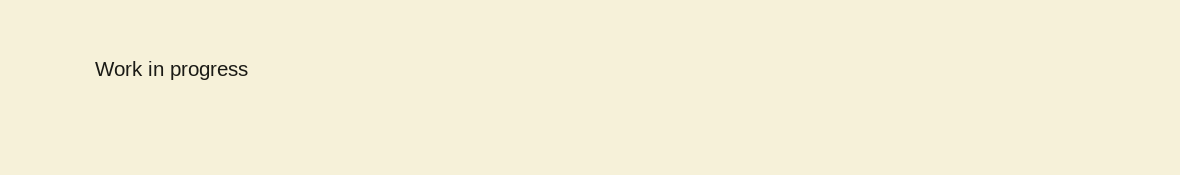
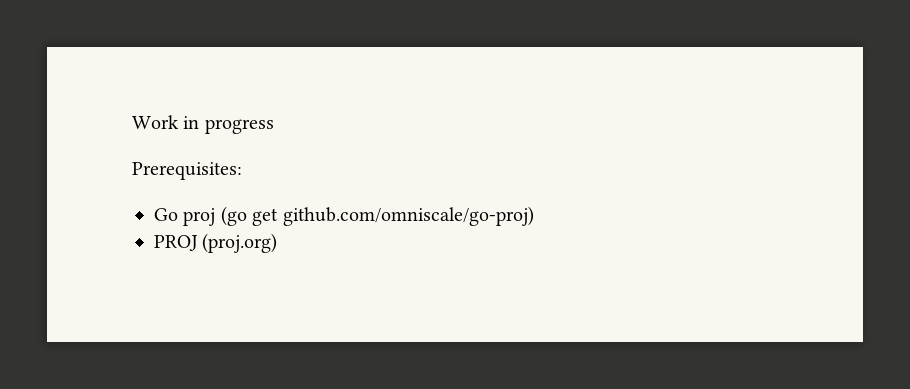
(248, 72) none -> [132,162,242,180] [154,206,534,226] [154,233,278,253] // Prerequisites: // Go proj (go get github.com/omniscale/go-proj) // PROJ (proj.org)

